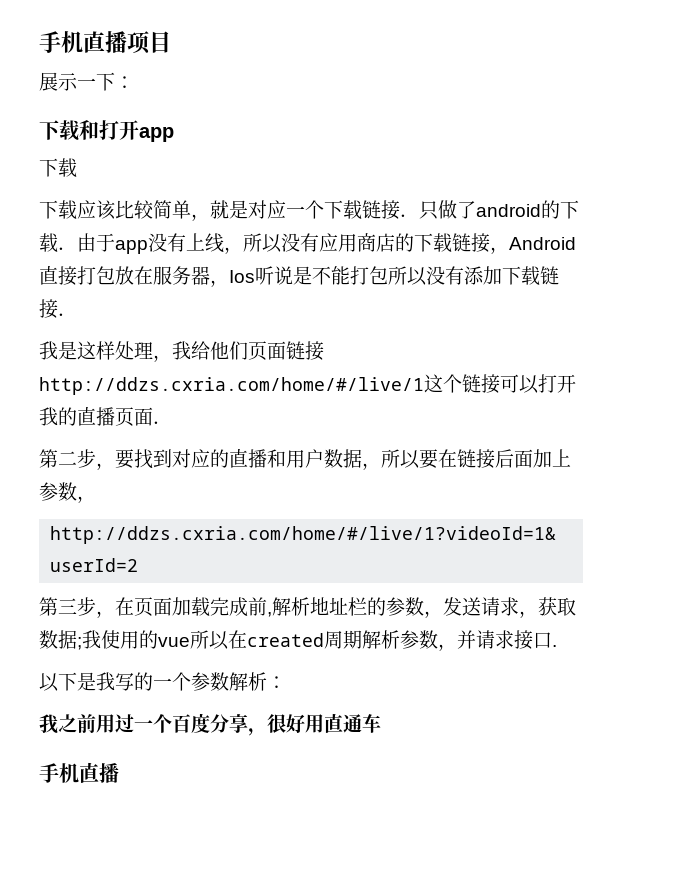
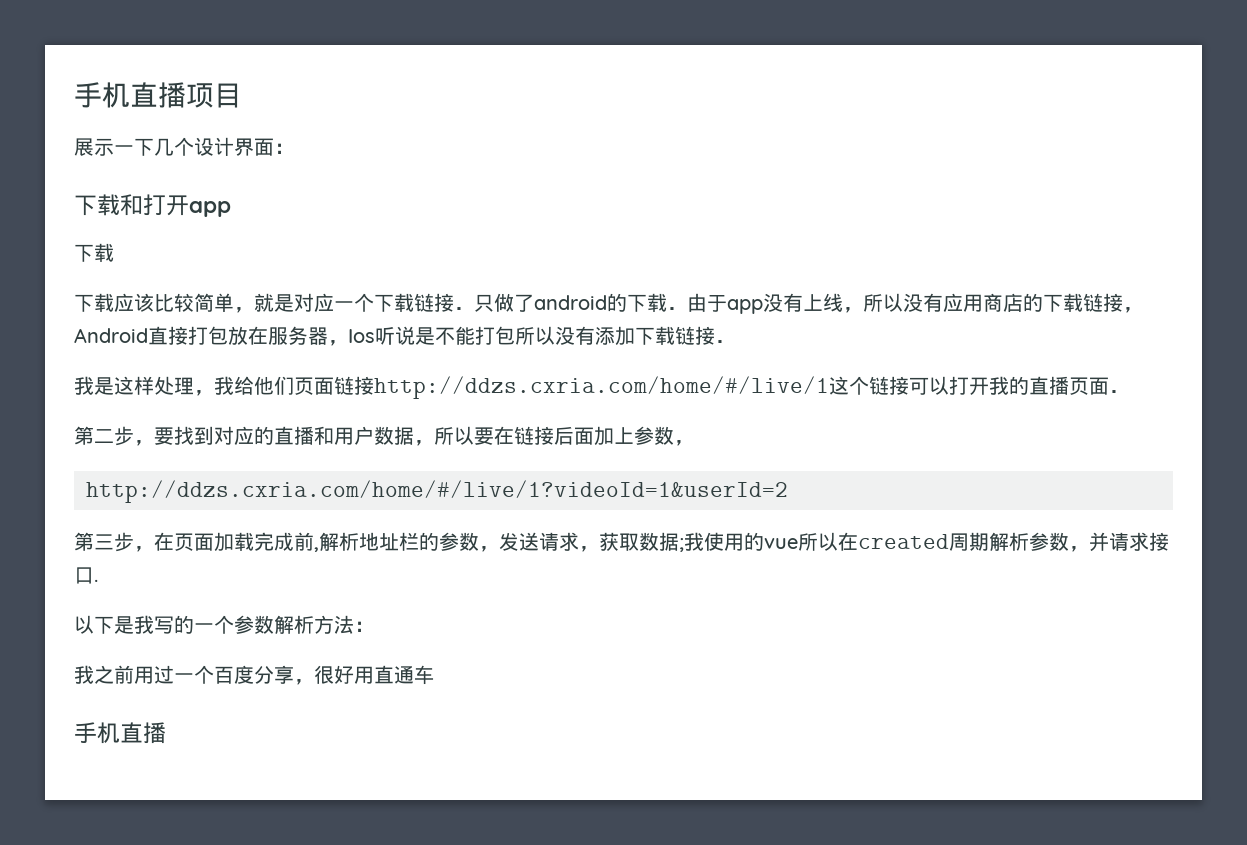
(115, 81) none -> [154,137,274,156] 几个设计界面
(267, 681) none -> [314,615,354,634] 方法

